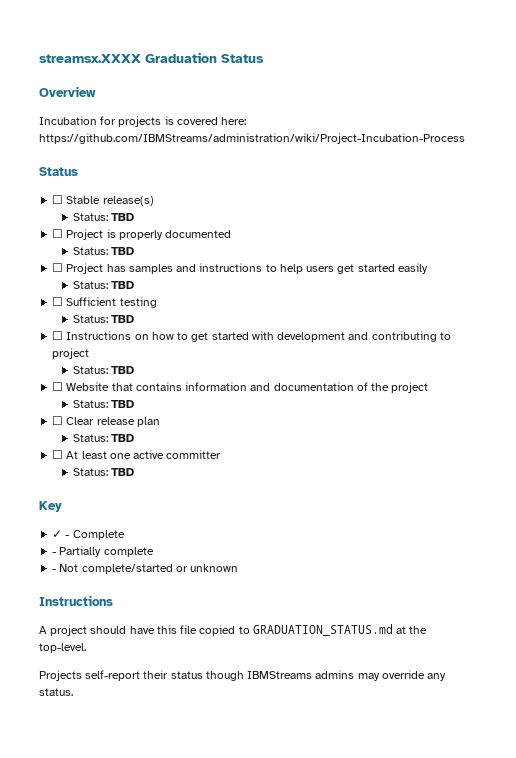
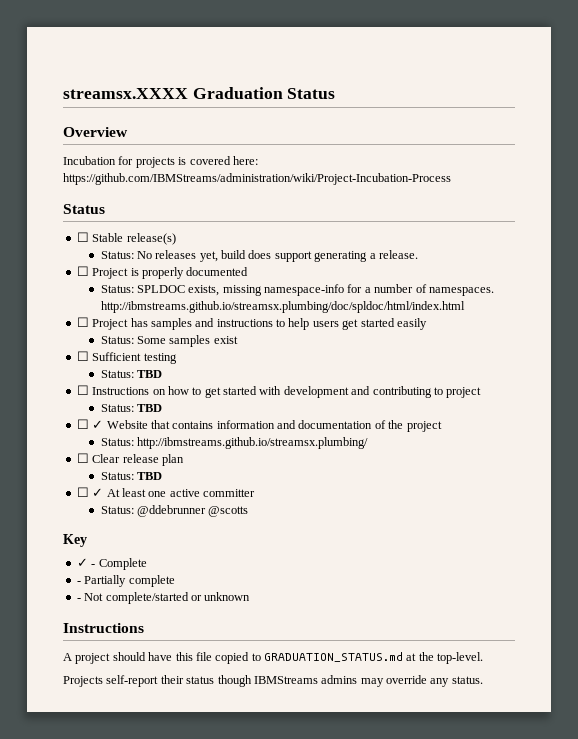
[111,213,135,221] TBD -> [136,250,418,262] No releases yet, build does support generating a release.
[111,247,135,255] TBD -> [136,284,494,296] [100,301,465,313] SPLDOC exists, missing namespace-info for a number of namespaces. http://ibmstreams.github.io/streamsx.plumbing/doc/spldoc/html/index.html
[111,281,135,289] TBD -> [136,335,238,347] Some samples exist
(64, 386) none -> [92,420,104,429] ✓
[111,400,135,408] TBD -> [136,437,368,449] http://ibmstreams.github.io/streamsx.plumbing/
(64, 454) none -> [92,488,104,497] ✓
[111,468,135,476] TBD -> [136,505,249,517] @ddebrunner @scotts

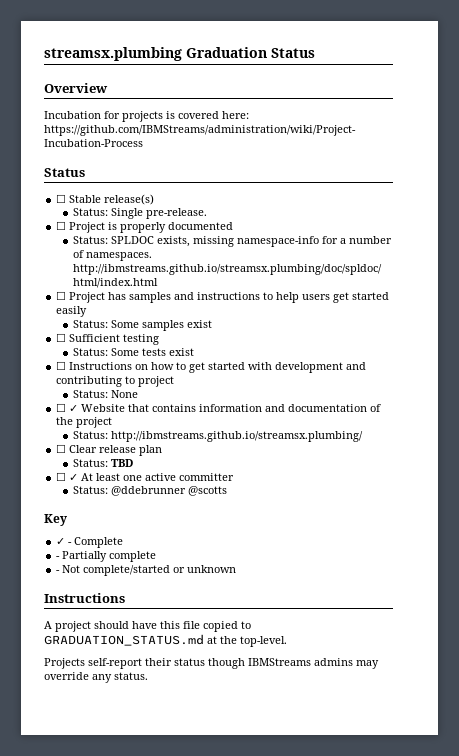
[63,88,188,99] streamsx.XXXX -> [44,47,182,61] streamsx.plumbing
[136,250,418,262] No releases yet, build does support generating a release. -> [110,208,207,219] Single pre-release.
[136,370,162,378] TBD -> [110,348,194,356] Some tests exist
[100,404,162,412] Status: TBD -> [72,390,138,398] Status: None

